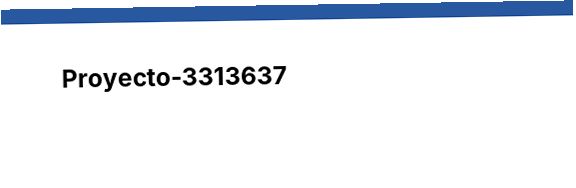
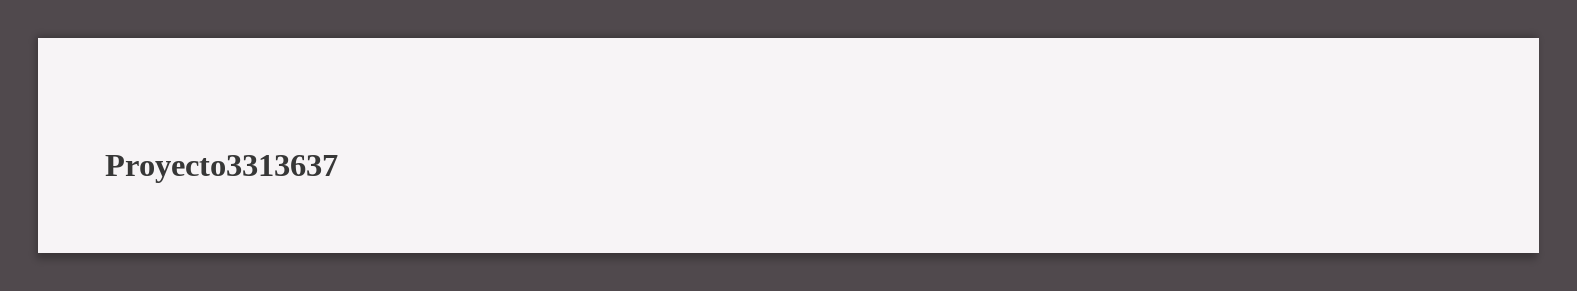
[61,66,287,93] Proyecto-3313637 -> [105,155,338,183] Proyecto3313637

